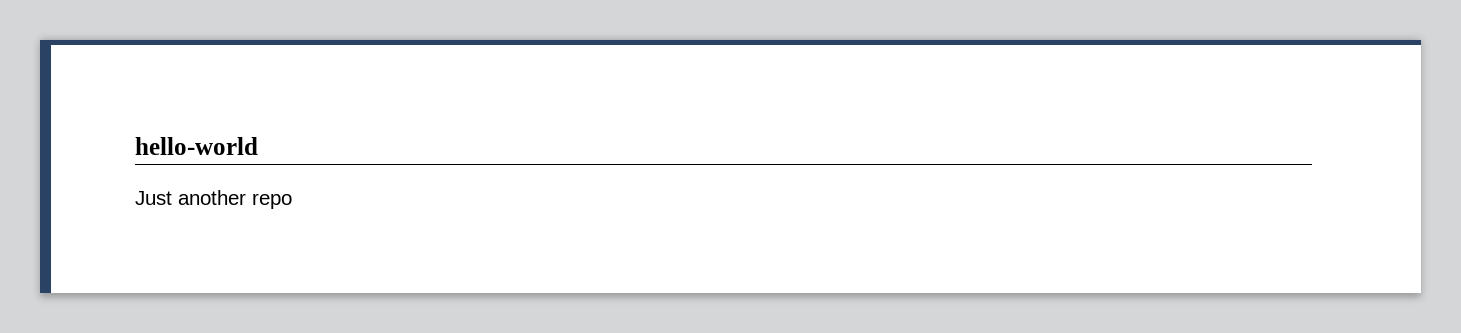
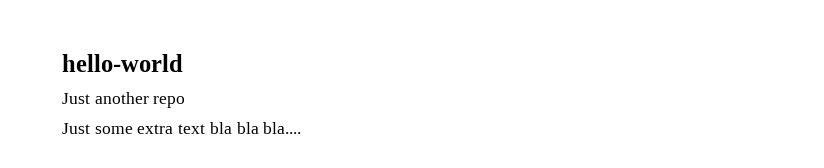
(292, 201) none -> [62,122,302,134] // Just some extra text bla bla bla....

